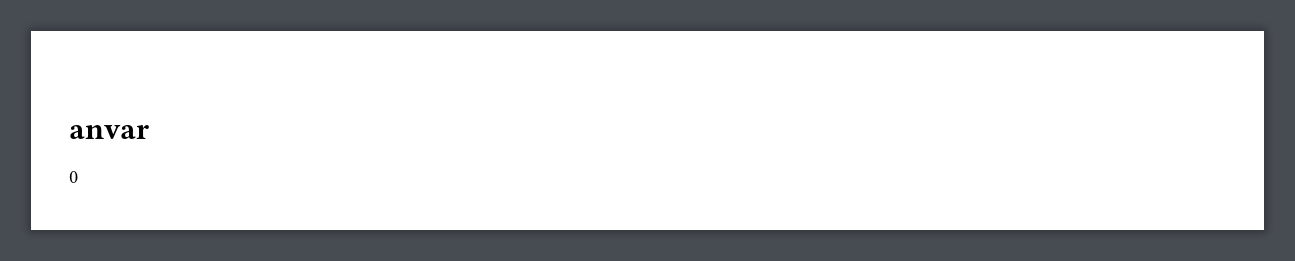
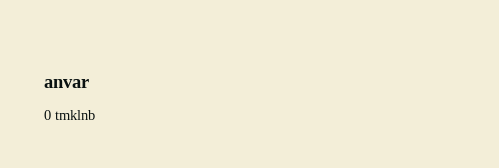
(78, 177) none -> [55,110,95,120] tmklnb

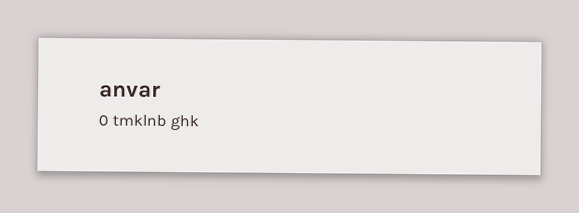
(95, 115) none -> [169,114,199,131] ghk

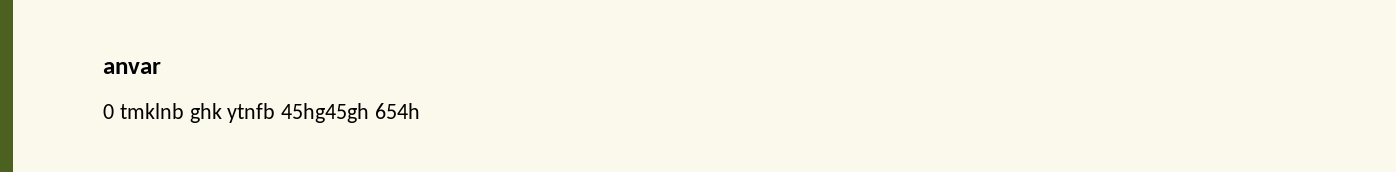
(199, 122) none -> [227,103,421,123] ytnfb 45hg45gh 654h

